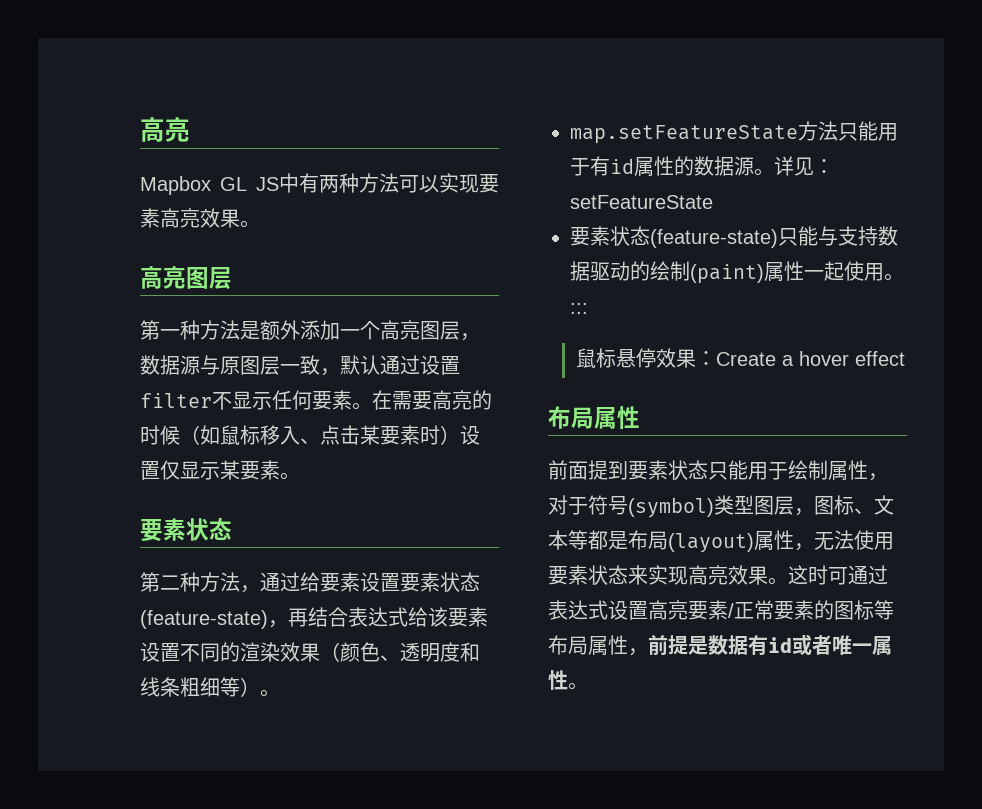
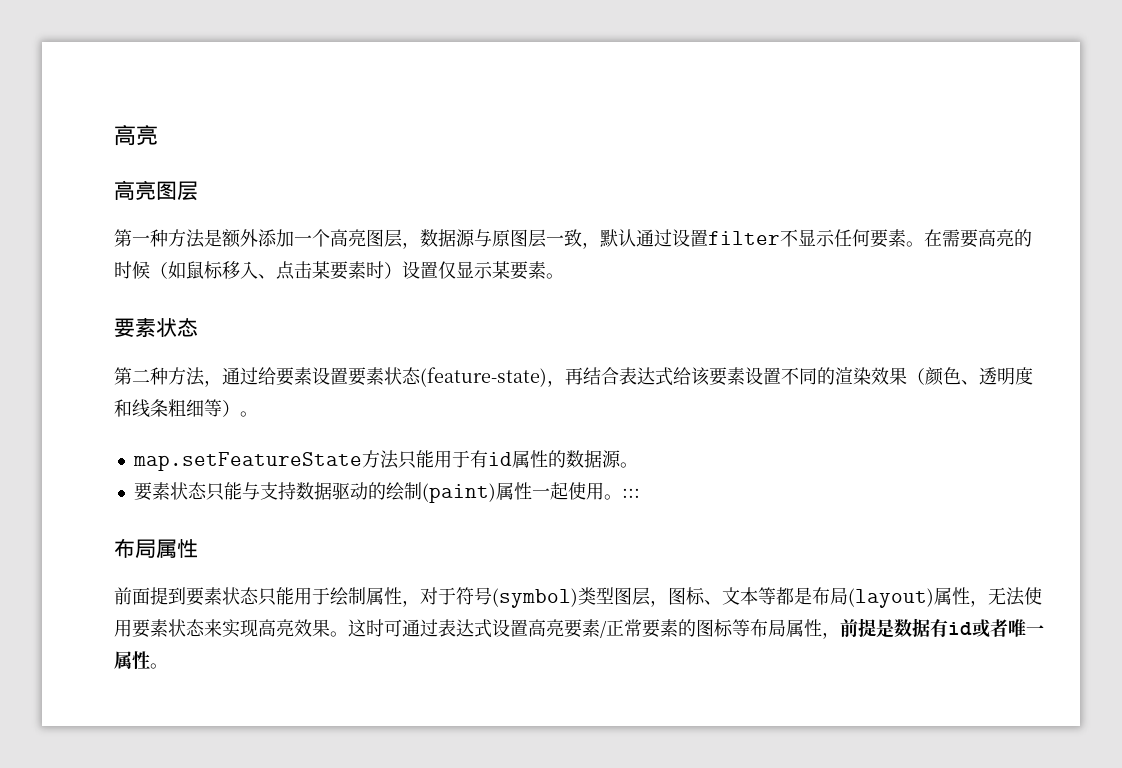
[140,117,190,142] [140,173,499,195] [140,208,260,228] 高亮 // Mapbox GL JS中有两种方法可以实现要素高亮效果。 -> [114,125,158,146] 高亮
[774,156,834,176] [570,195,713,209] [570,226,778,248] 详见：setFeatureState // 要素状态(feature-state) -> [133,482,207,501] // 要素状态
[575,348,905,368] // 鼠标悬停效果：Create a hover effect -> (640, 493) none

